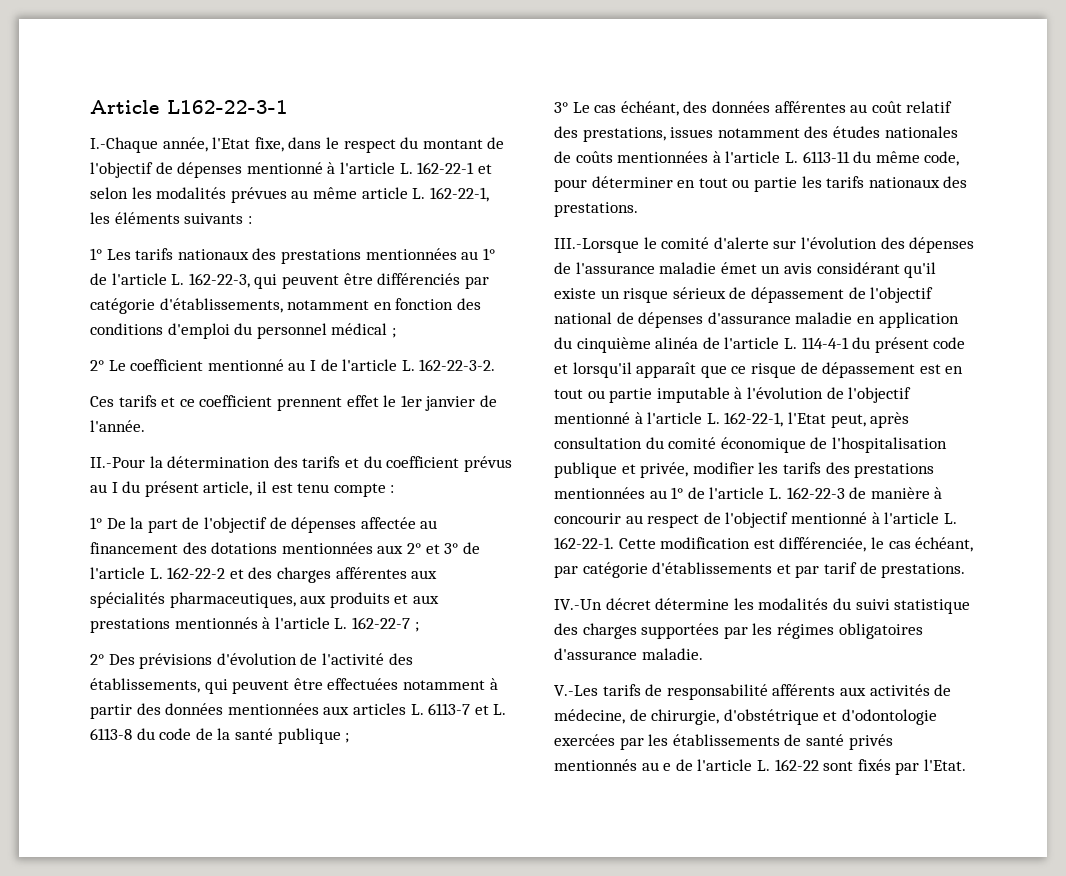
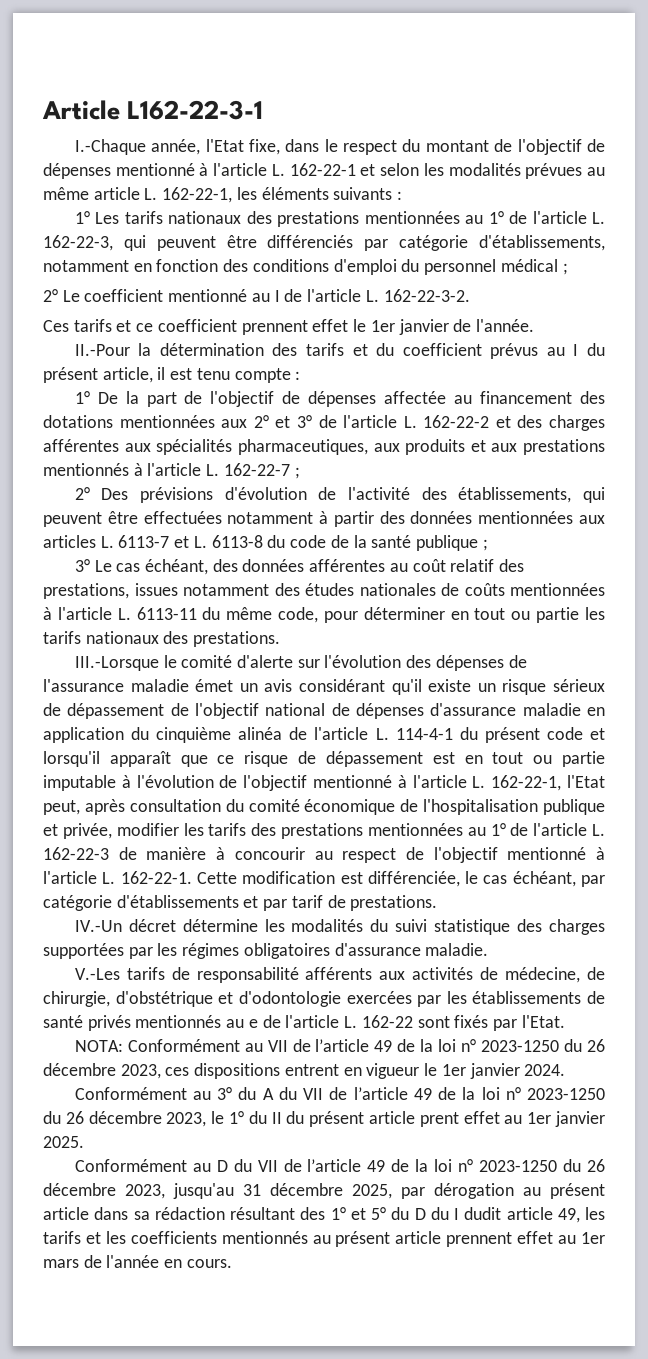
(966, 765) none -> [74,1039,605,1052] [43,1063,566,1079] [74,1087,606,1100] [43,1111,606,1127] [43,1136,84,1148] [74,1159,606,1172] [43,1183,605,1199] [43,1207,605,1223] [43,1231,606,1247] [43,1255,232,1268] // NOTA: Conformément au VII de l’article 49 de la loi n° 2023-1250 du 26 décembre 2023, ces dispositions entrent en vigueur le 1er janvier 2024. // Conformément au 3° du A du VII de l’article 49 de la loi n° 2023-1250 du 26 décembre 2023, le 1° du II du présent article prent effet au 1er janvier 2025. // Conformément au D du VII de l’article 49 de la loi n° 2023-1250 du 26 décembre 2023, jusqu'au 31 décembre 2025, par dérogation au présent article dans sa rédaction résultant des 1° et 5° du D du I dudit article 49, les tarifs et les coefficients mentionnés au présent article prennent effet au 1er mars de l'année en cours.

